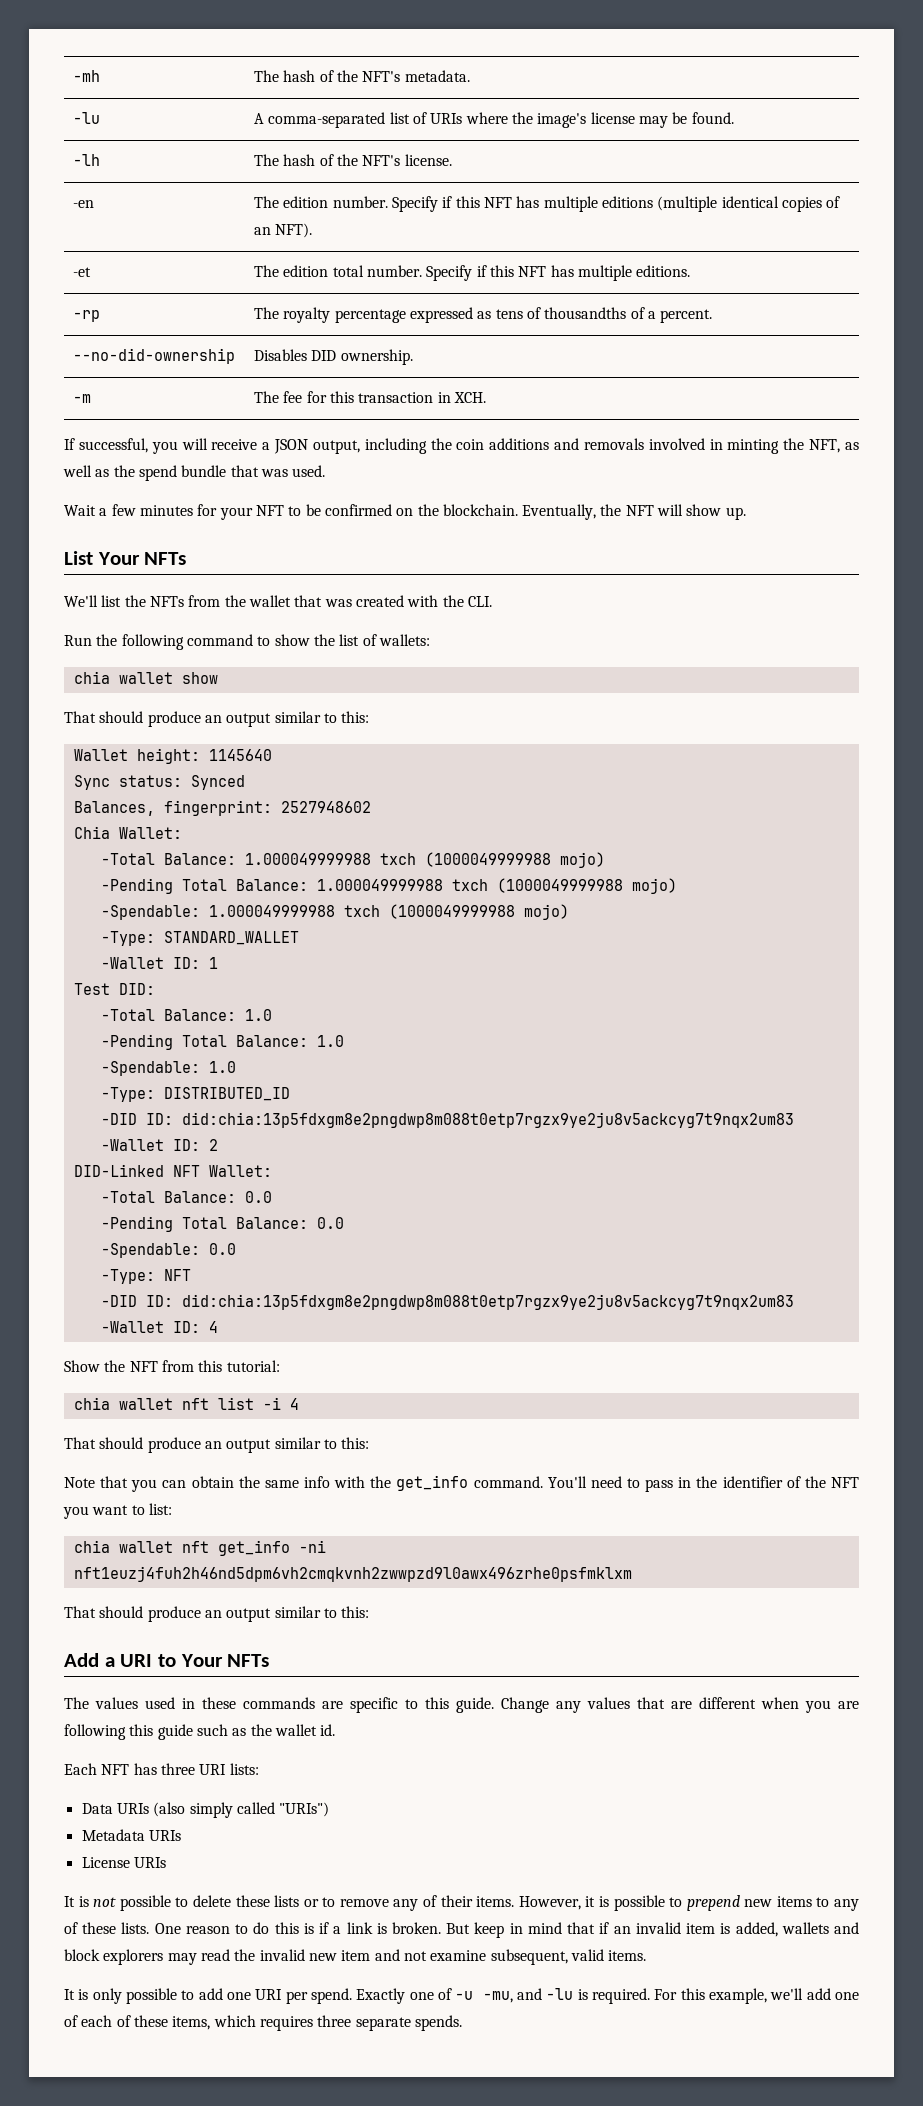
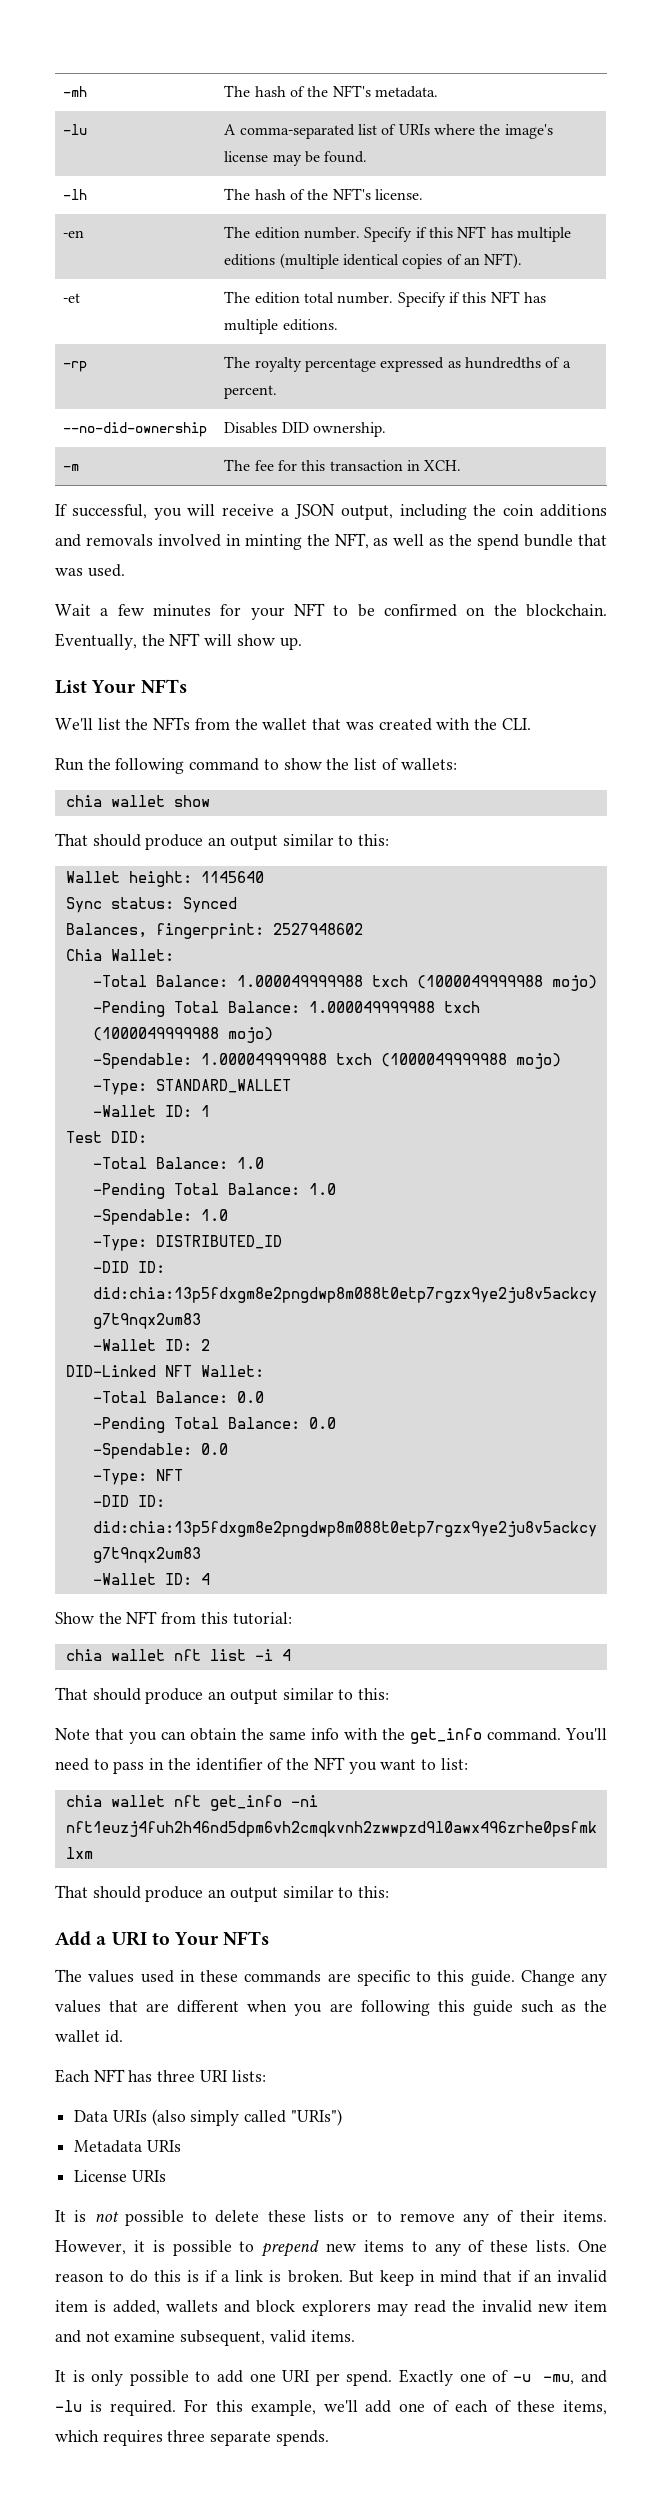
[495,307,627,319] tens of thousandths -> [465,357,542,369] hundredths

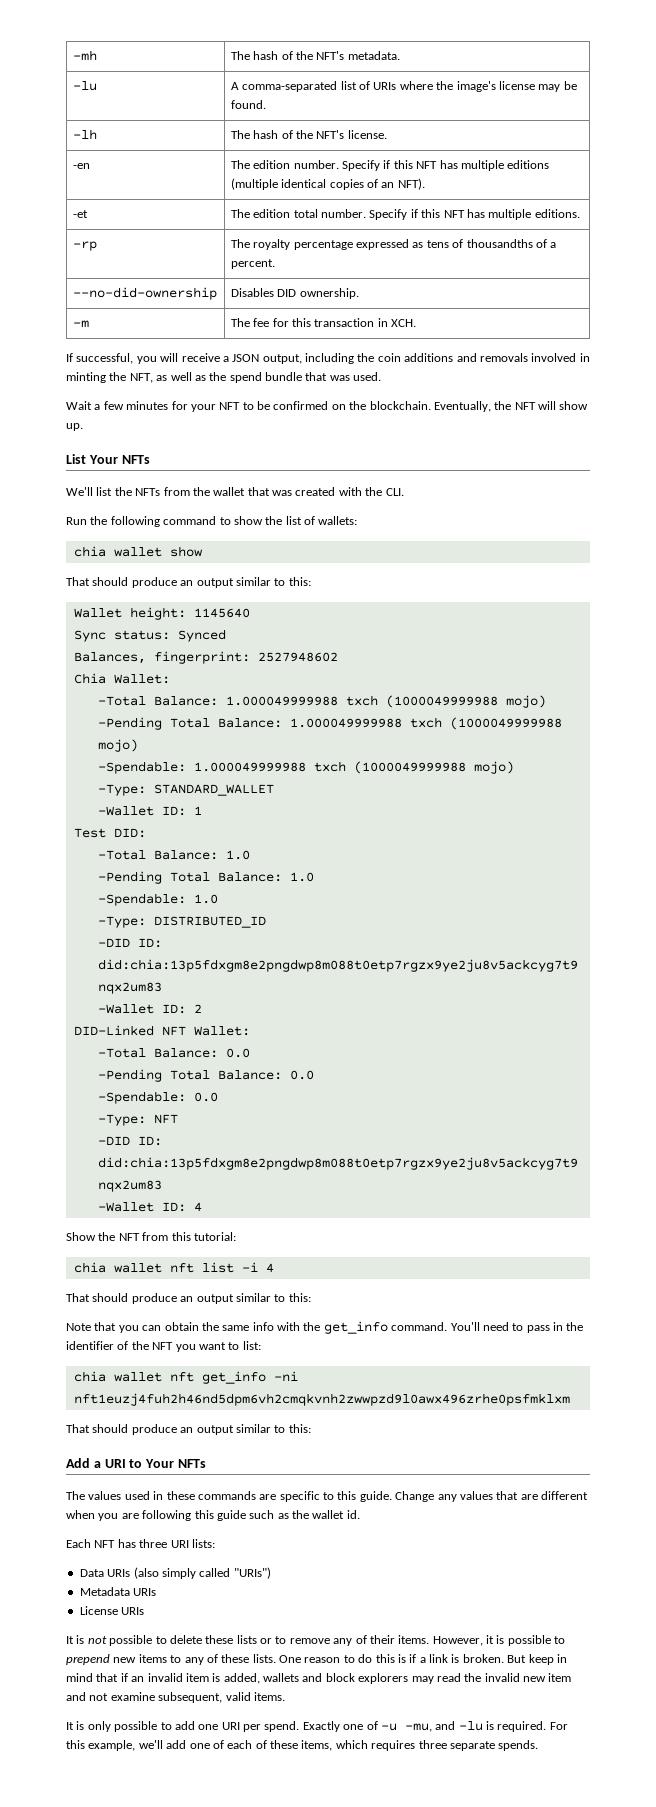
[465,357,542,369] hundredths -> [426,239,533,248] tens of thousandths

